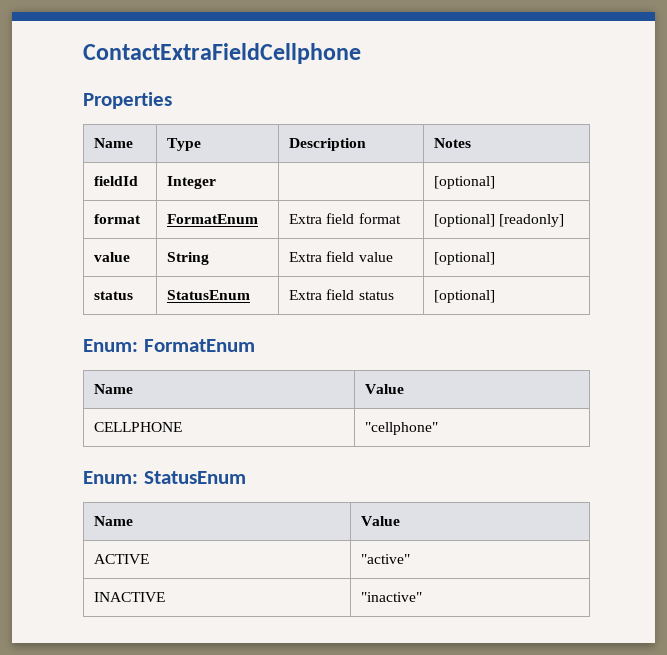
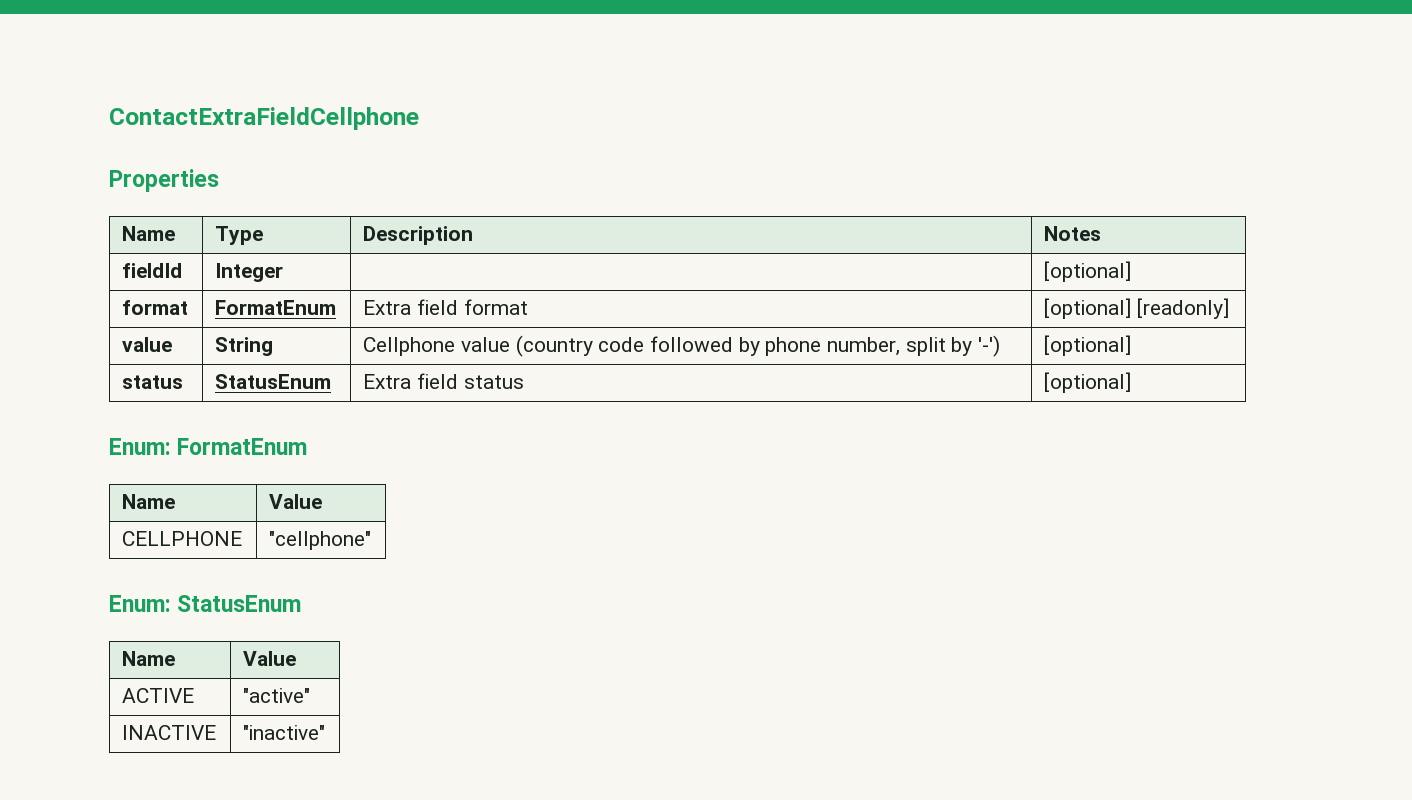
[289,251,393,262] Extra field value -> [363,335,1000,357] Cellphone value (country code followed by phone number, split by '-')

